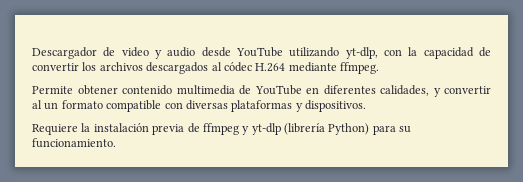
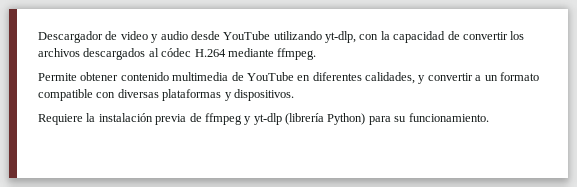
[32,100,42,109] al -> [475,75,482,81] a

